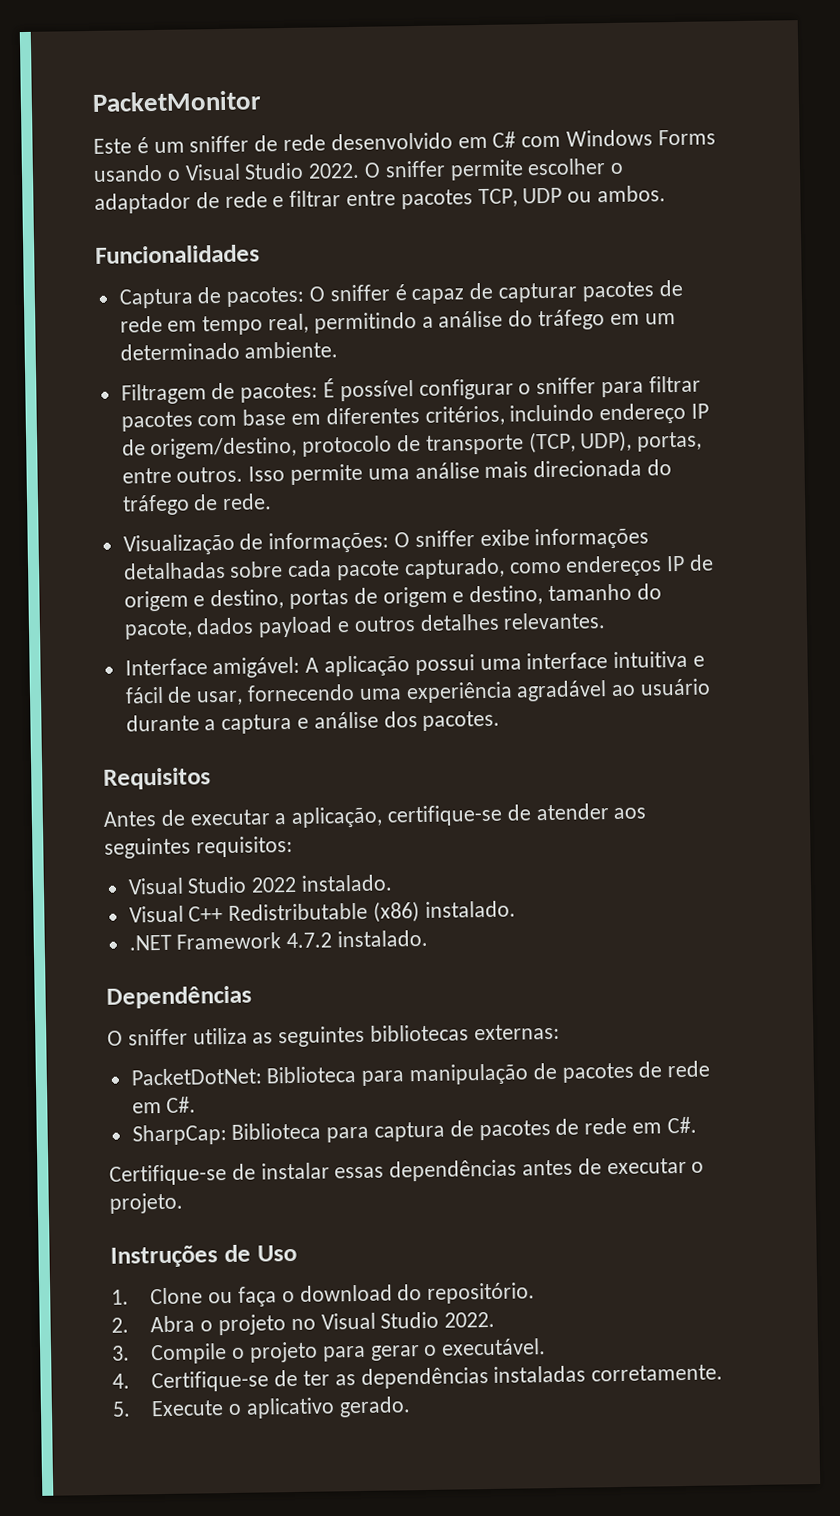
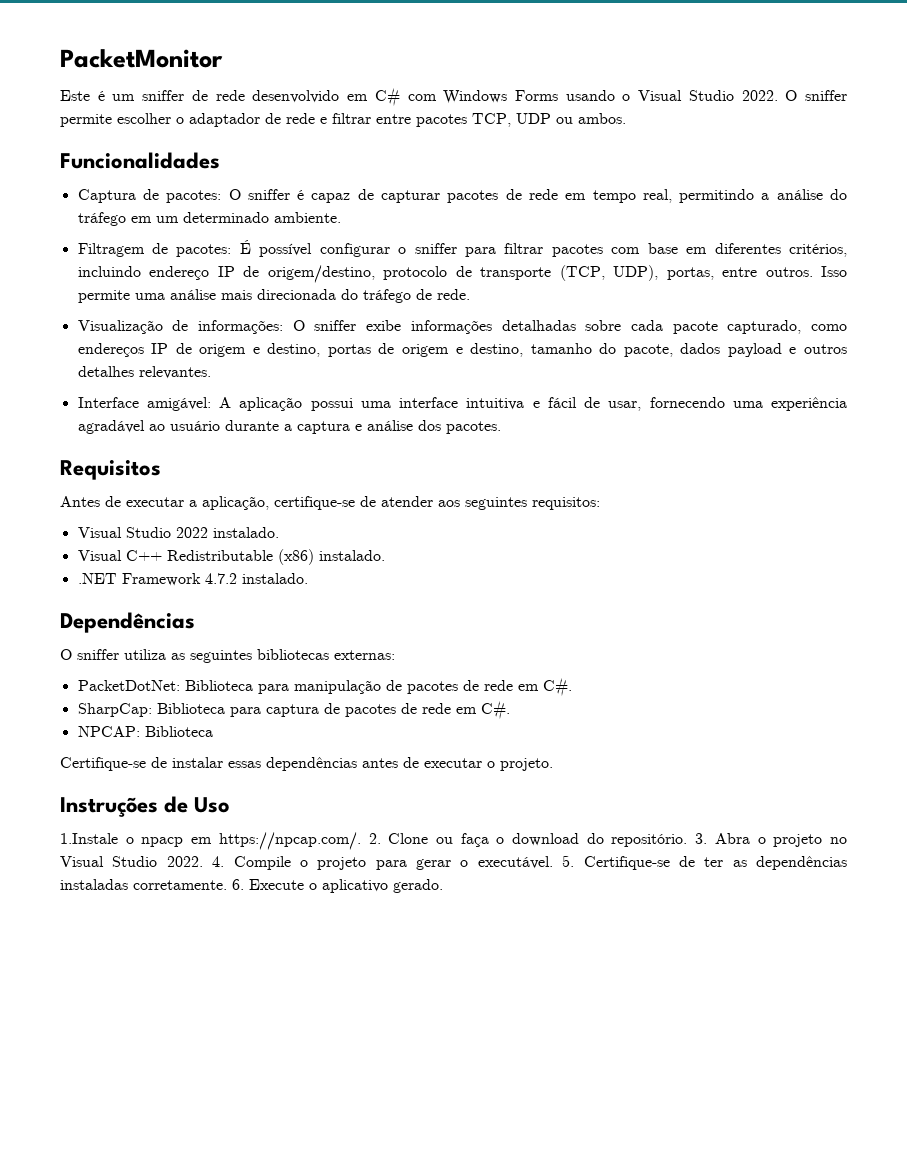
(697, 1125) none -> [77,726,213,737] // NPCAP: Biblioteca
[111,1289,129,1305] 1. -> [60,832,381,850] 1.Instale o npacp em https://npcap.com/. 2.
[111,1317,129,1333] // 2. -> [695,833,708,844] 3.
[111,1345,130,1361] // 3. -> [212,856,225,867] 4.
[112,1373,130,1389] // 4. -> [562,855,575,867] 5.
[112,1401,131,1417] // 5. -> [232,879,244,890] 6.

